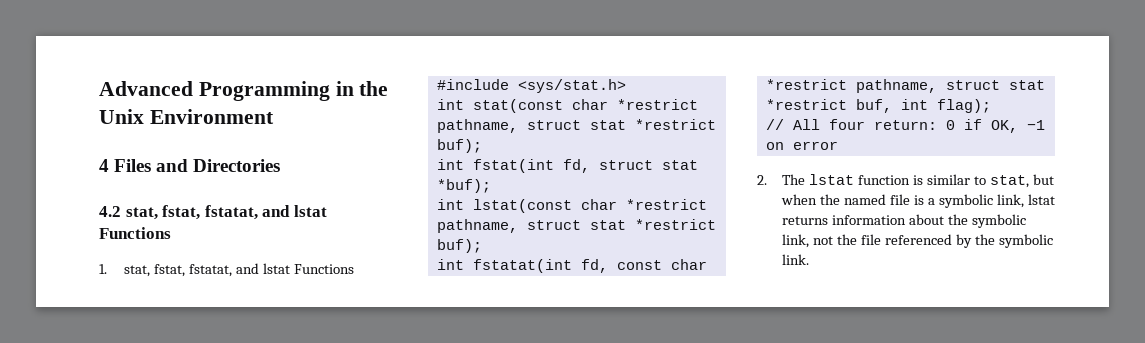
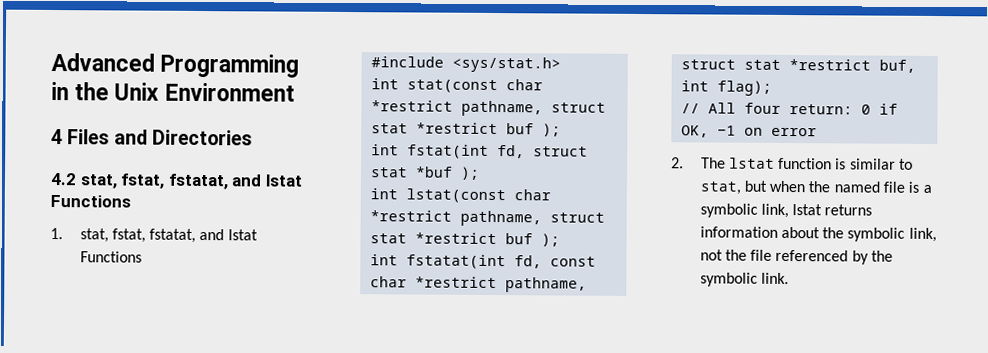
[436,139,482,153] buf); -> [505,123,561,137] buf );
[436,179,491,193] *buf); -> [414,166,480,180] *buf );
[436,239,482,253] buf); -> [504,233,560,247] buf );

